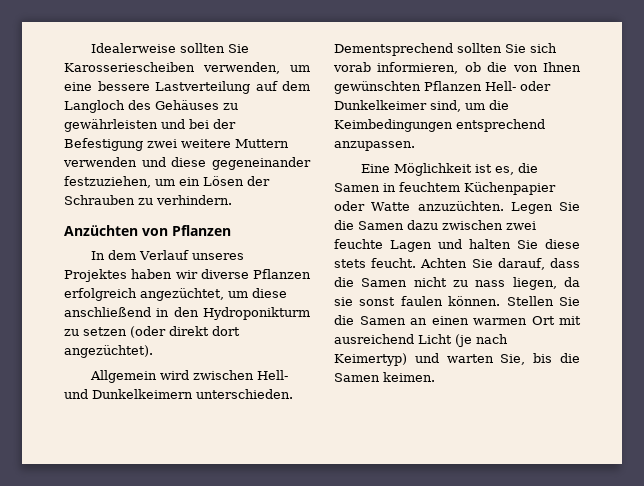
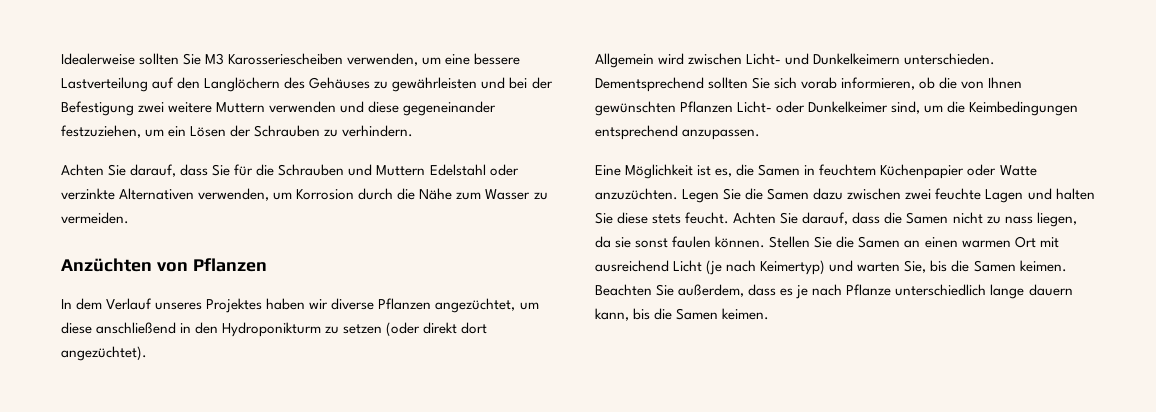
(250, 48) none -> [205,53,225,65] M3
[282,81,310,91] [64,100,125,113] dem Langloch -> [177,77,281,92] den Langlöchern
(232, 200) none -> [61,164,519,177] [61,188,548,201] [61,212,129,224] // Achten Sie darauf, dass Sie für die Schrauben und Muttern Edelstahl oder verzinkte Alternativen verwenden, um Korrosion durch die Nähe zum Wasser zu vermeiden.
[64,288,137,301] erfolgreich -> (432, 304) none
[257,370,289,380] Hell- -> [746,53,782,65] Licht-
[485,81,516,91] Hell- -> [737,101,773,113] Licht-
(435, 377) none -> [595,284,1073,299] [595,308,770,321] Beachten Sie außerdem, dass es je nach Pflanze unterschiedlich lange dauern kann, bis die Samen keimen.

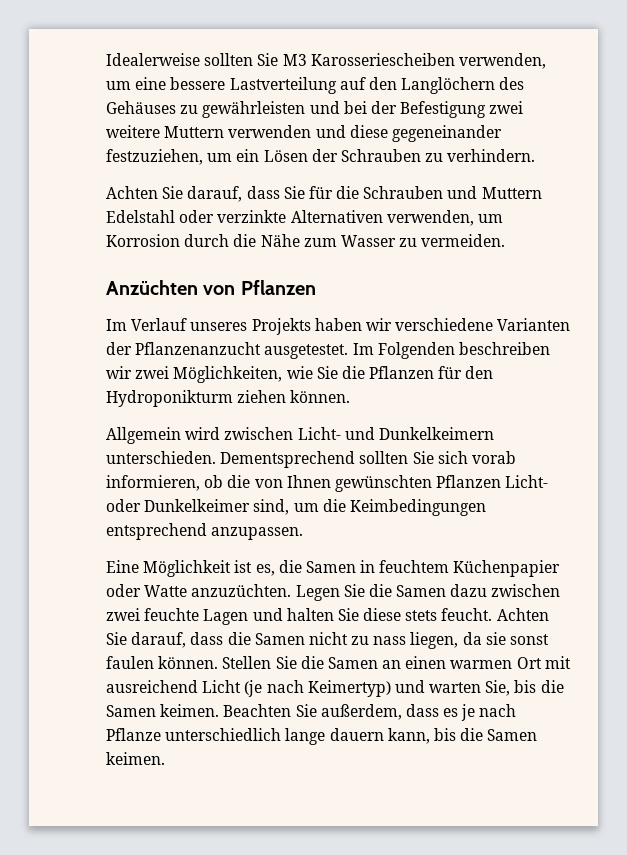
[61,298,103,310] In dem -> [106,319,127,331] Im
[206,298,263,313] Projektes -> [251,318,311,335] Projekts
[331,298,539,313] [61,322,488,337] [61,346,147,361] diverse Pflanzen angezüchtet, um diese anschließend in den Hydroponikturm zu setzen (oder direkt dort angezüchtet). -> [395,318,571,331] [106,342,550,359] [106,366,494,383] [106,390,351,407] verschiedene Varianten der Pflanzenanzucht ausgetestet. Im Folgenden beschreiben wir zwei Möglichkeiten, wie Sie die Pflanzen für den Hydroponikturm ziehen können.

